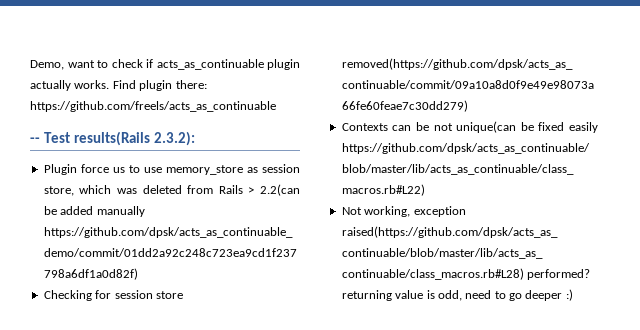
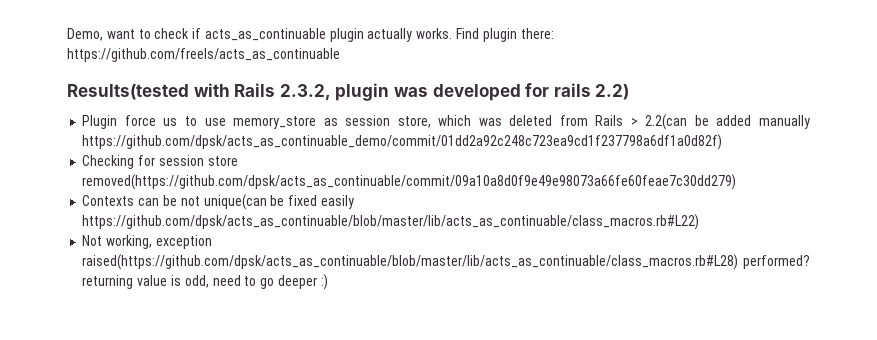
[30,131,195,146] -- Test results(Rails 2.3.2): -> [67,83,630,101] Results(tested with Rails 2.3.2, plugin was developed for rails 2.2)

